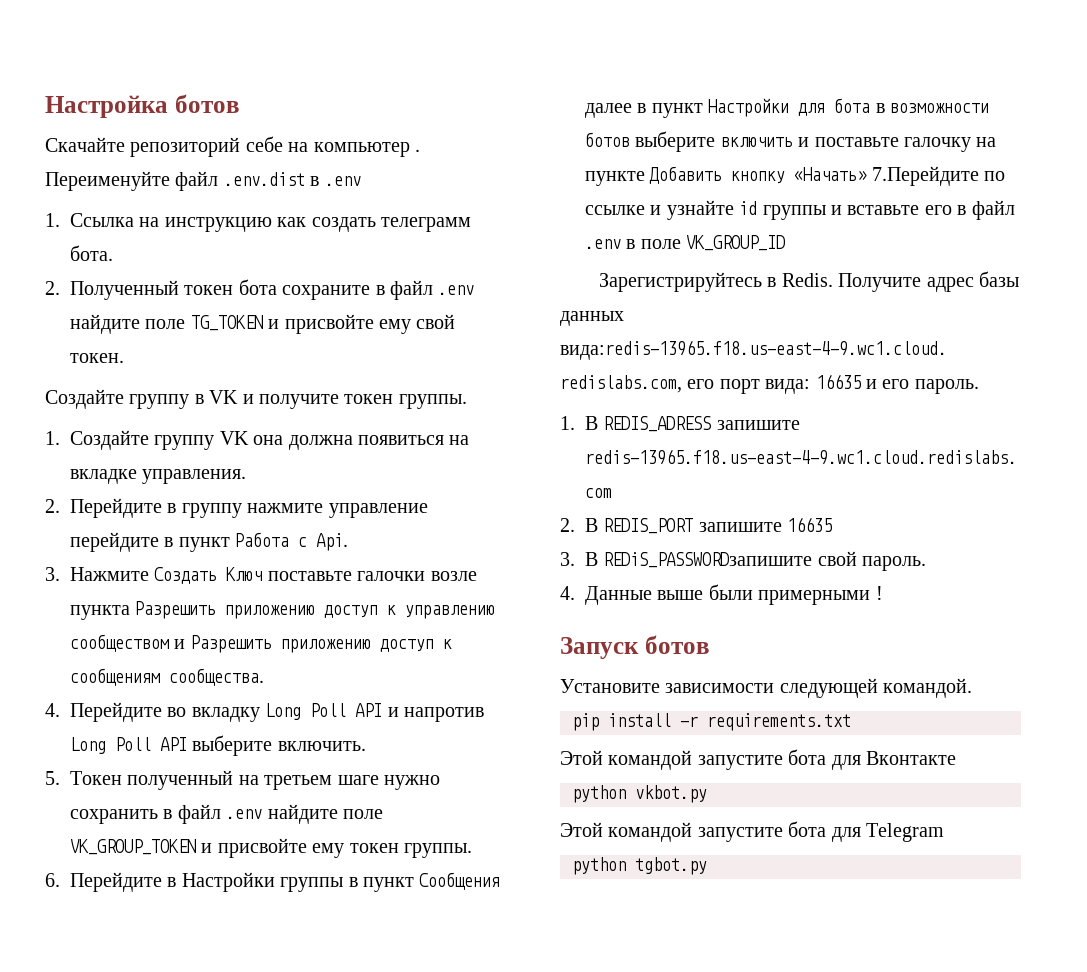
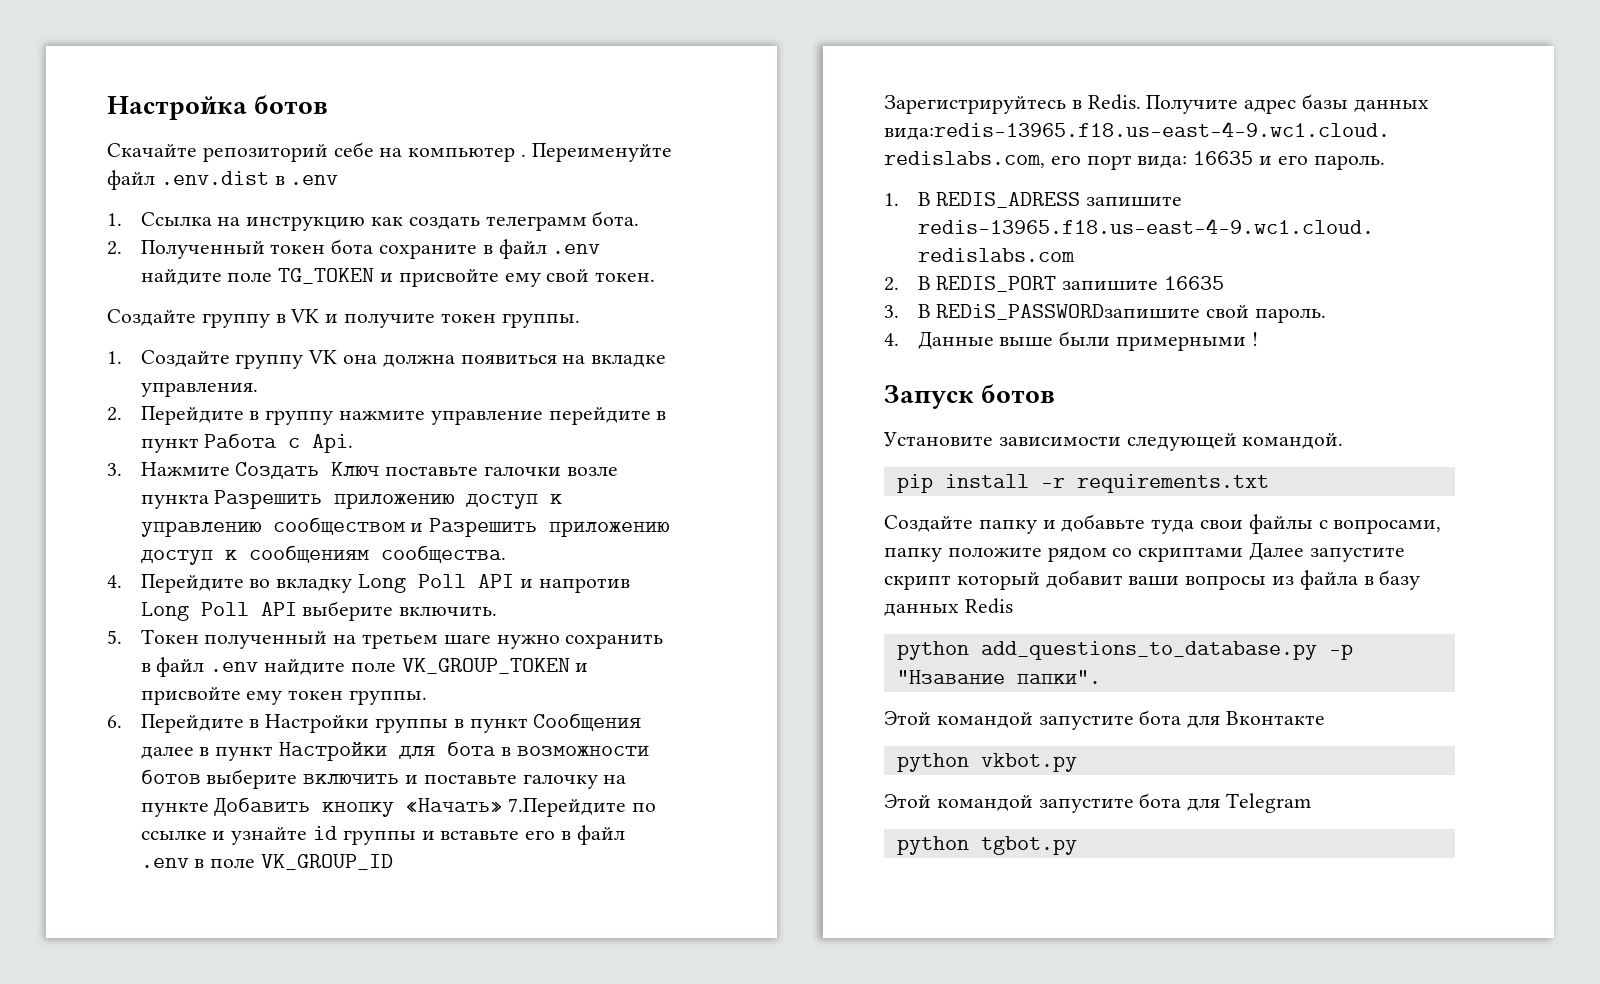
(851, 722) none -> [884,514,1442,534] [884,542,1405,562] [884,570,1421,590] [884,598,1013,616] [896,641,1353,660] [896,670,1101,684] // Создайте папку и добавьте туда свои файлы с вопросами, папку положите рядом со скриптами Далее запустите скрипт который добавит ваши вопросы из файла в базу данных Redis // python add_questions_to_database.py -p "Нзавание папки".

